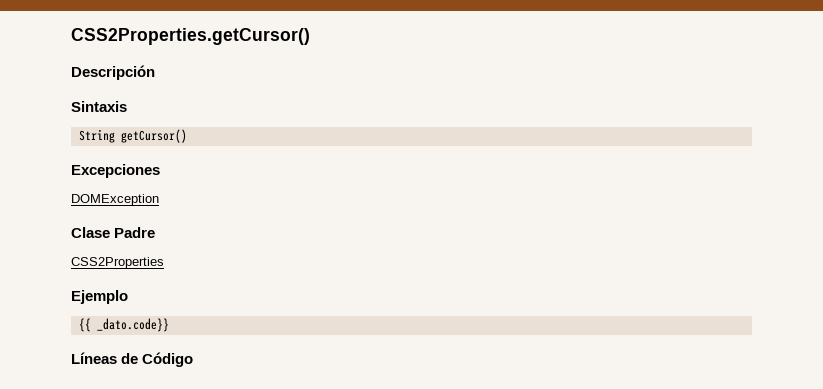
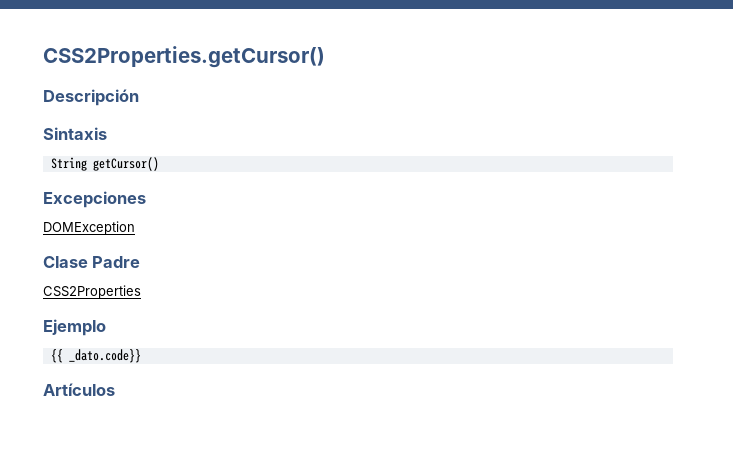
[71,352,194,367] Líneas de Código -> [43,383,115,396] Artículos

